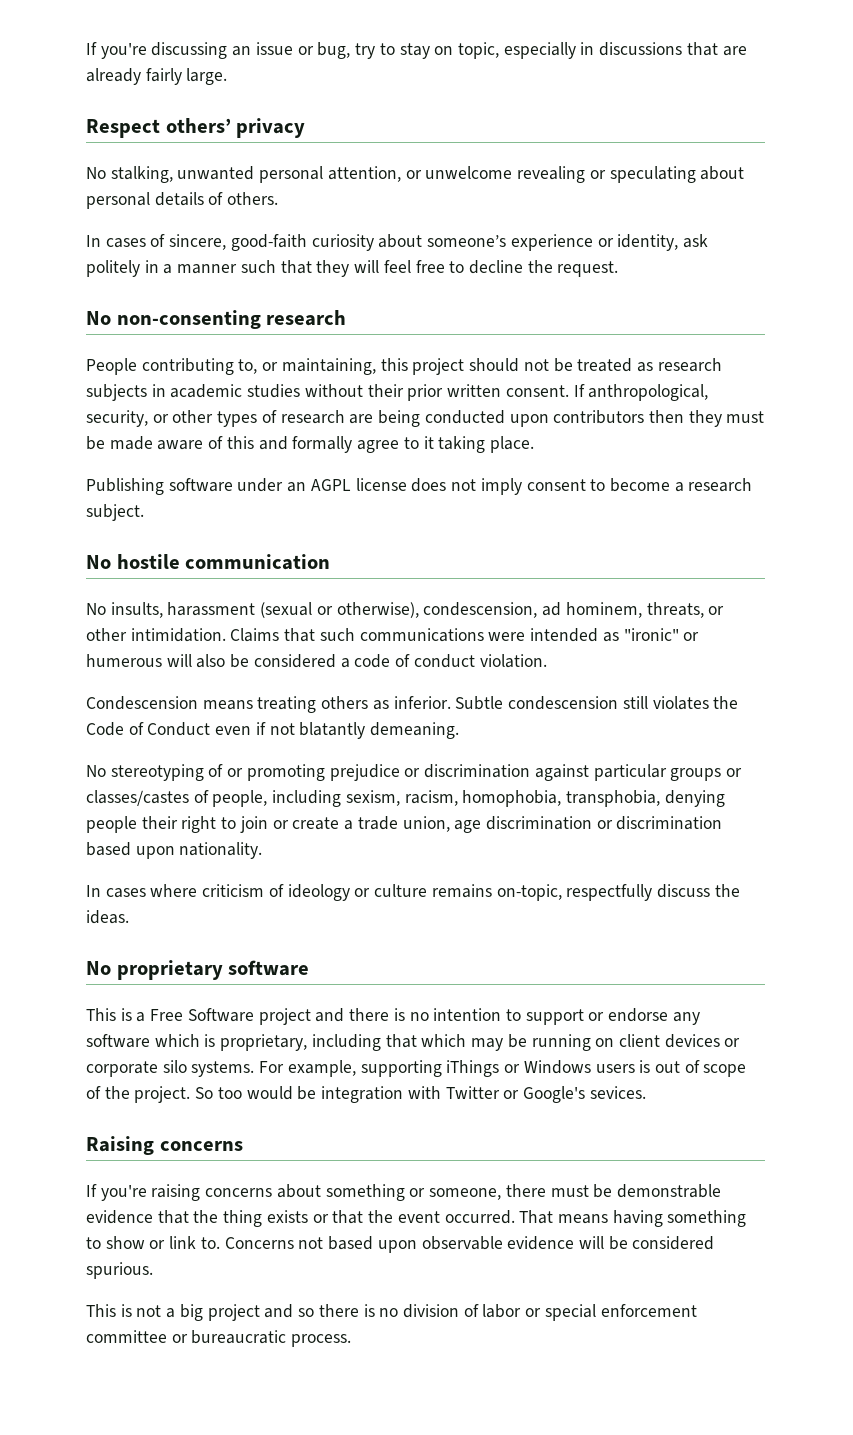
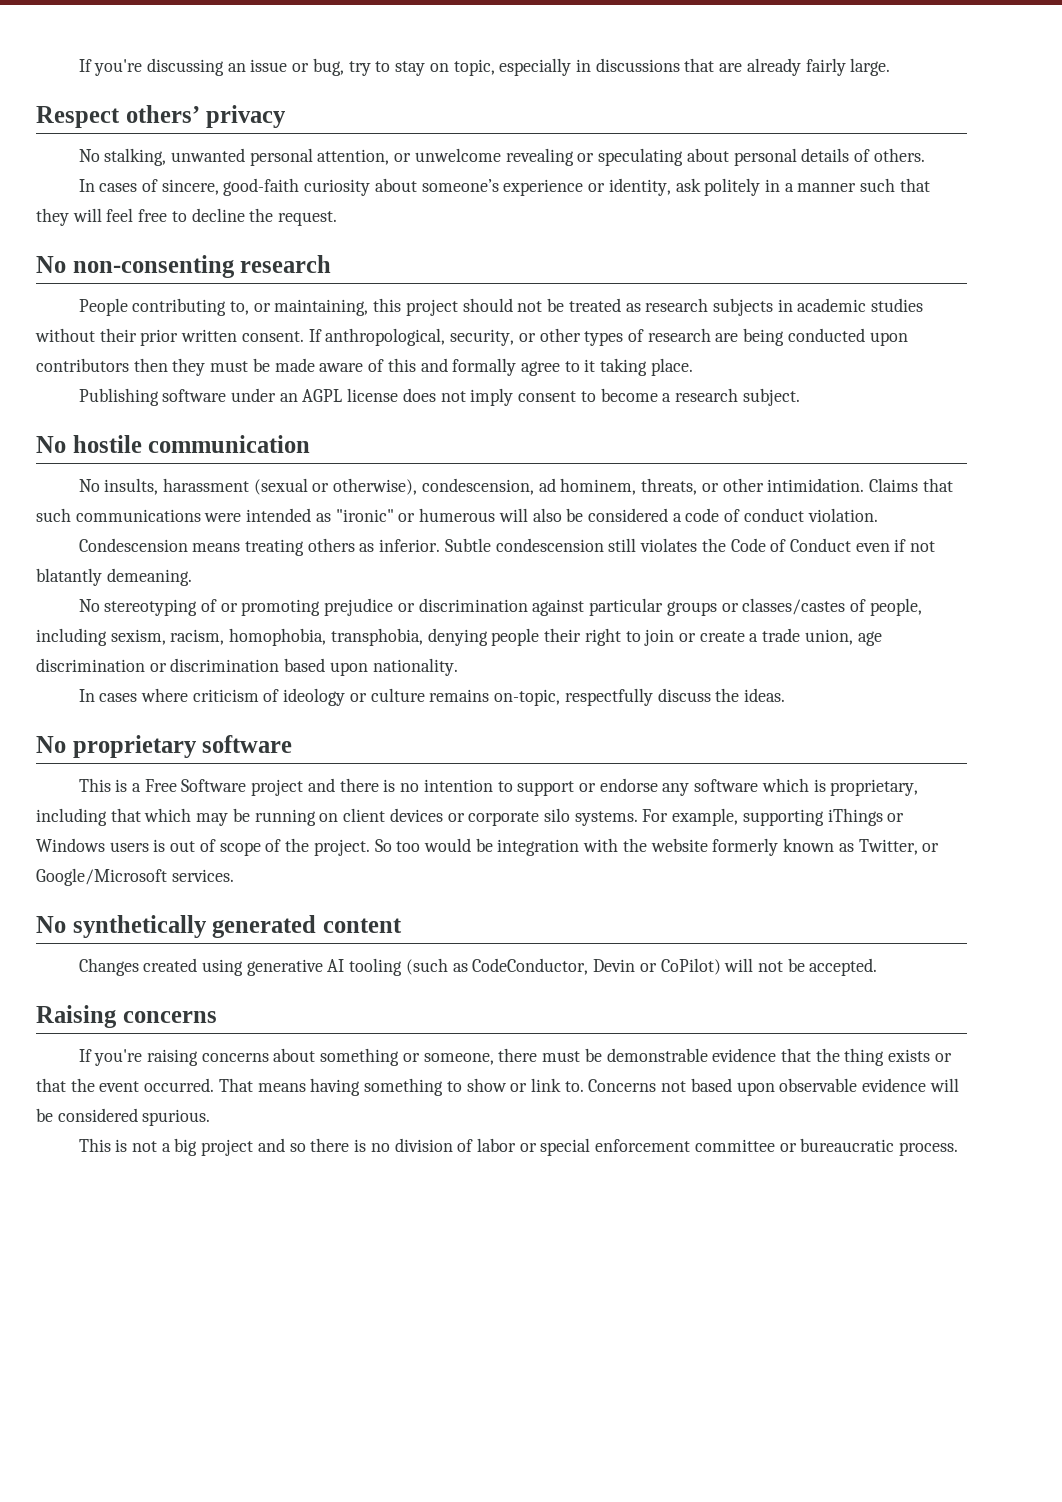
[445,1086,646,1103] Twitter or Google's sevices. -> [622,838,940,856] [36,868,234,886] [36,915,402,938] [78,958,878,976] the website formerly known as Twitter, or Google/Microsoft services. // No synthetically generated content // Changes created using generative AI tooling (such as CodeConductor, Devin or CoPilot) will not be accepted.

